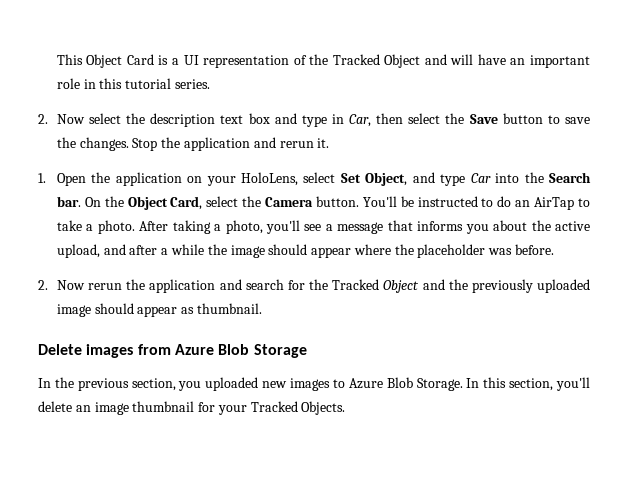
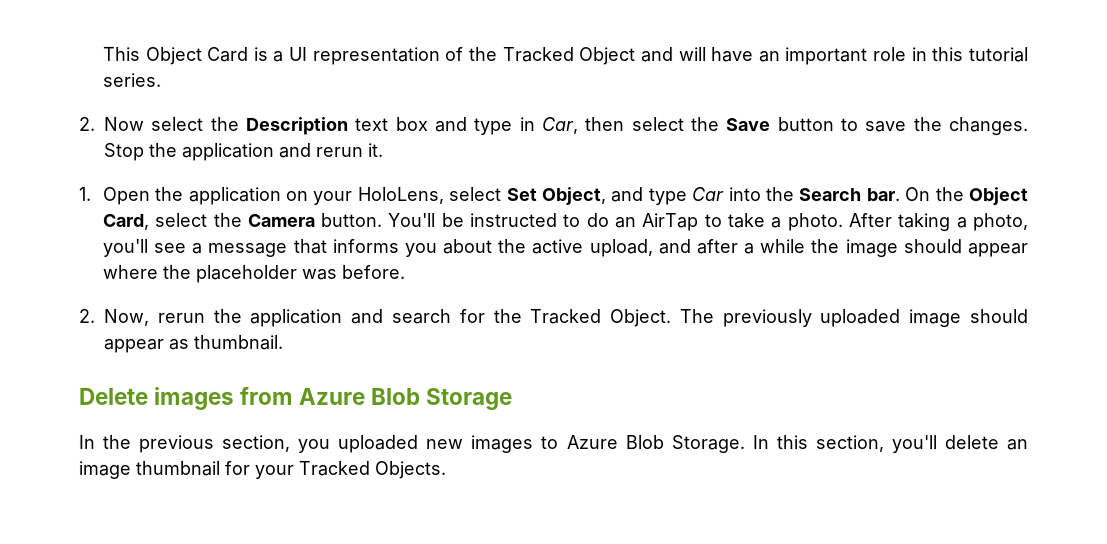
[150,113,216,127] description -> [246,116,349,135] Description
[56,280,85,290] Now -> [103,308,149,326] Now,
[383,279,468,293] Object and the -> [609,309,714,328] Object. The

